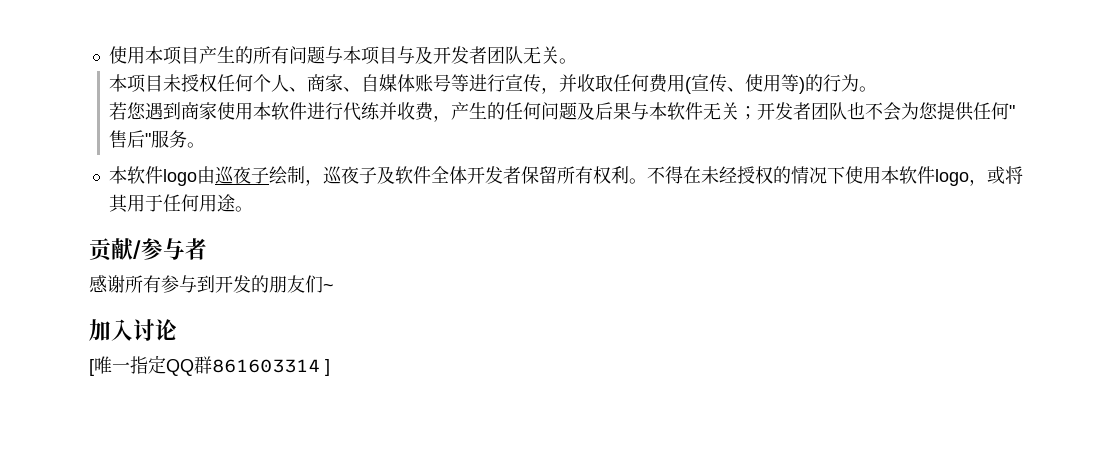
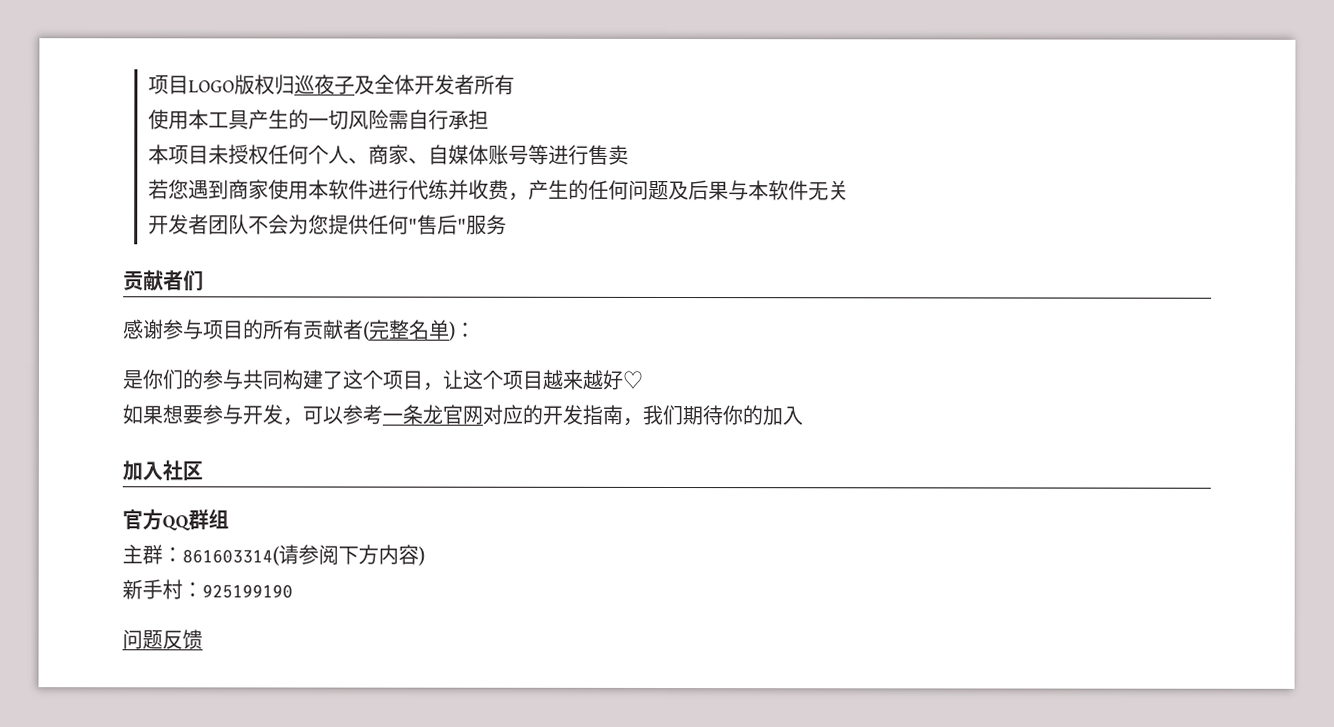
[108,46,577,65] 使用本项目产生的所有问题与本项目与及开发者团队无关。 -> [148,74,516,95] [148,109,490,130] 项目LOGO版权归巡夜子及全体开发者所有 // 使用本工具产生的一切风险需自行承担
[505,74,878,94] 宣传，并收取任何费用(宣传、使用等)的行为。 -> [588,144,630,165] 售卖
[739,102,866,120] ；开发者团队也 -> [148,214,250,235] // 开发者团队
[187,142,206,148] [108,166,1023,186] [108,194,253,213] [89,238,207,262] 。 // 本软件logo由巡夜子绘制，巡夜子及软件全体开发者保留所有权利。不得在未经授权的情况下使用本软件logo，或将其用于任何用途。 // 贡献/参与者 -> [123,270,204,292] // 贡献者们
[125,275,334,293] [89,319,177,341] [89,355,330,376] 所有参与到开发的朋友们~ // 加入讨论 // [唯一指定QQ群861603314 ] -> [163,319,476,341] [122,369,643,391] [122,404,803,426] [122,460,203,481] [122,509,229,531] [122,544,425,566] [122,579,293,600] [122,629,203,650] 参与项目的所有贡献者(完整名单)： // 是你们的参与共同构建了这个项目，让这个项目越来越好♡ // 如果想要参与开发，可以参考一条龙官网对应的开发指南，我们期待你的加入 // 加入社区 // 官方QQ群组 // 主群：861603314(请参阅下方内容) // 新手村：925199190 // 问题反馈

